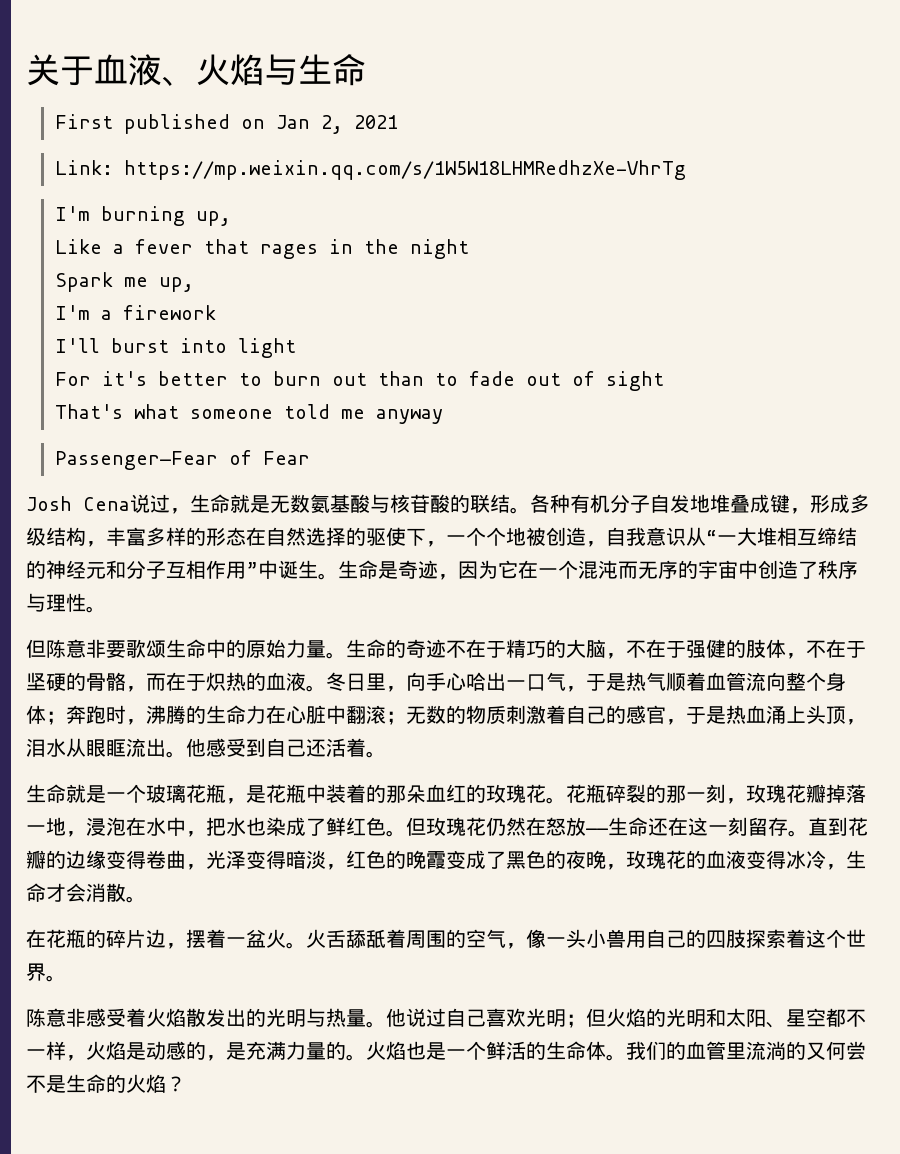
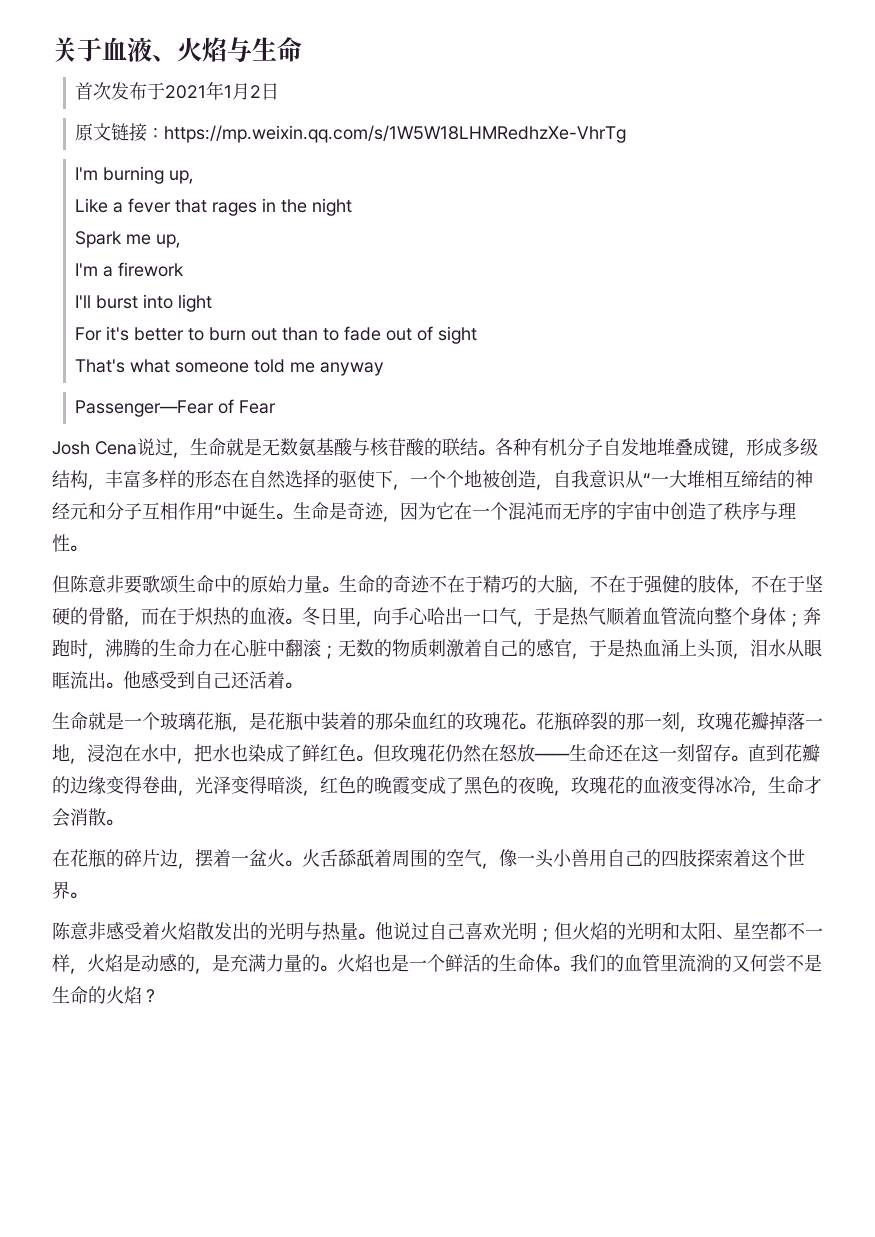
[54,114,398,134] [54,160,113,175] First published on Jan 2, 2021 // Link: -> [75,81,280,100] [75,123,165,142] 首次发布于2021年1月2日 // 原文链接：

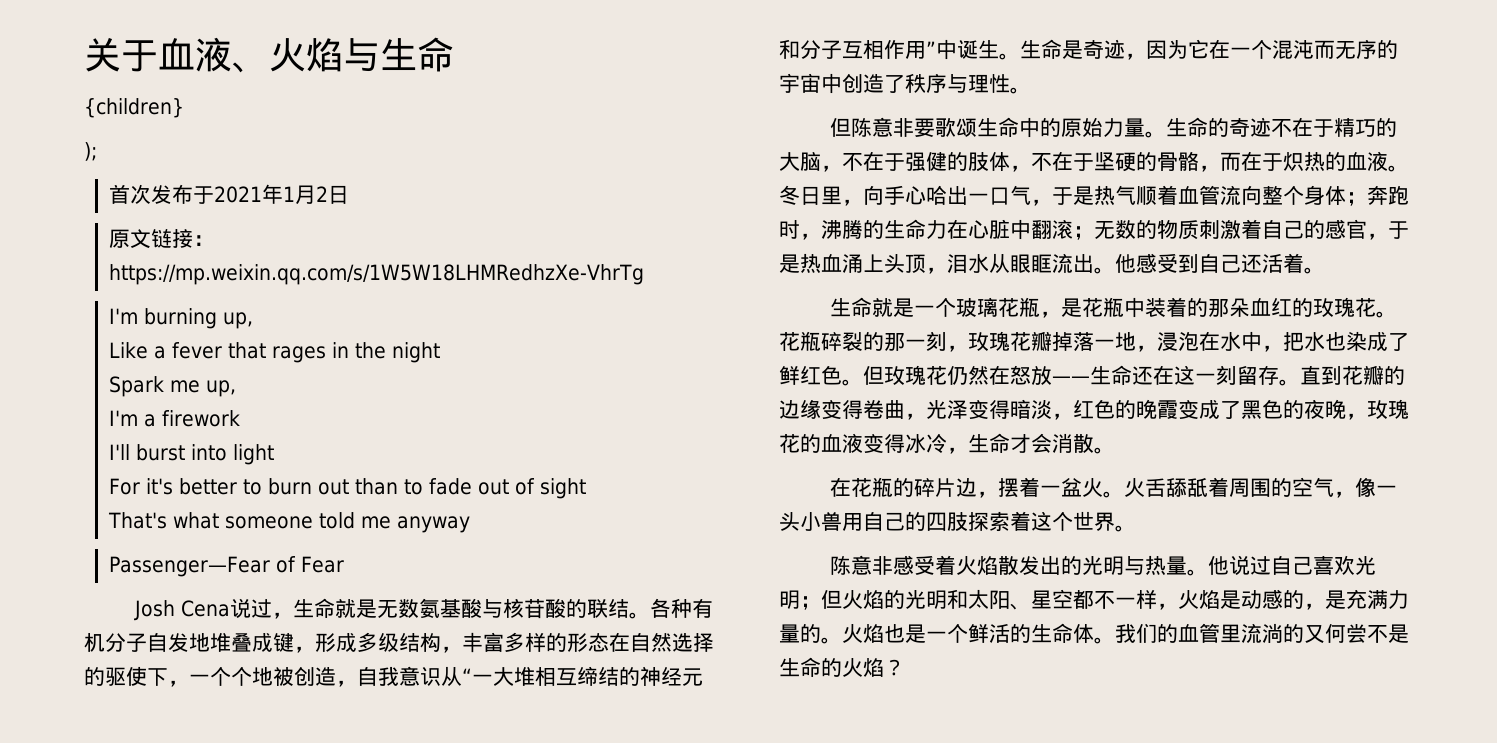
(302, 49) none -> [84,98,184,118] [84,142,97,161] // {children} // );

